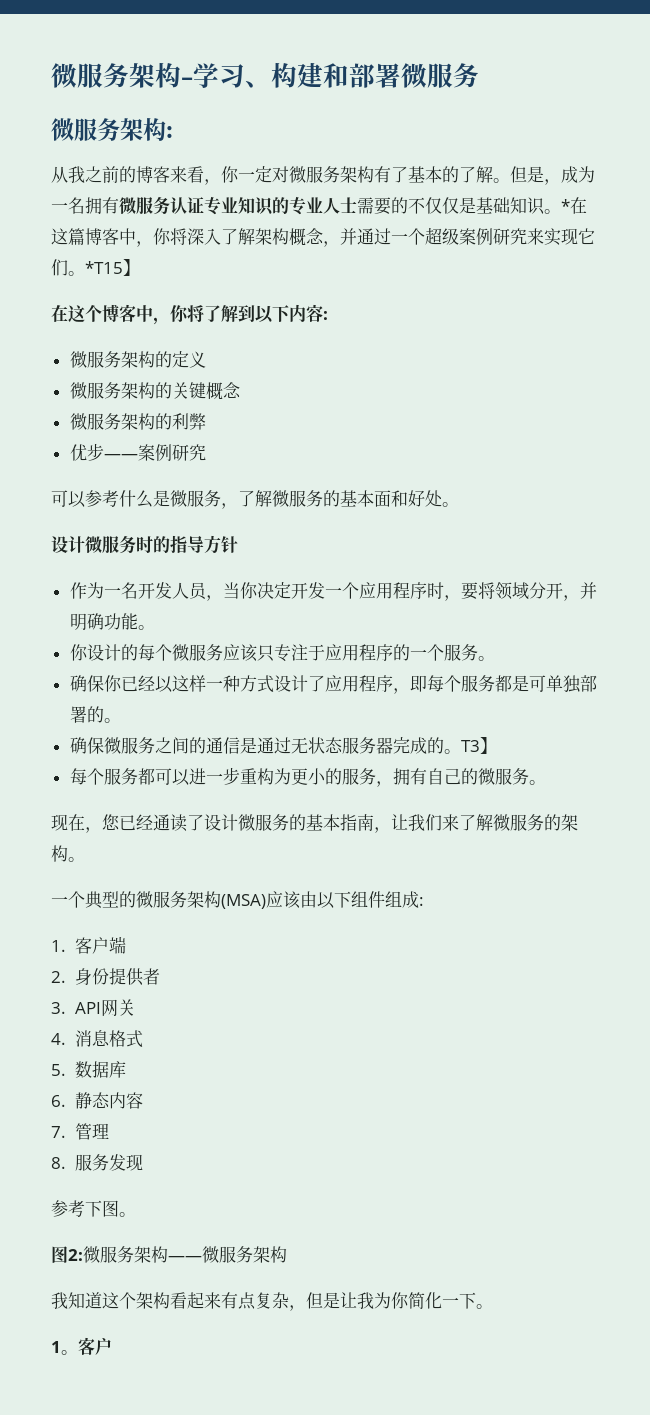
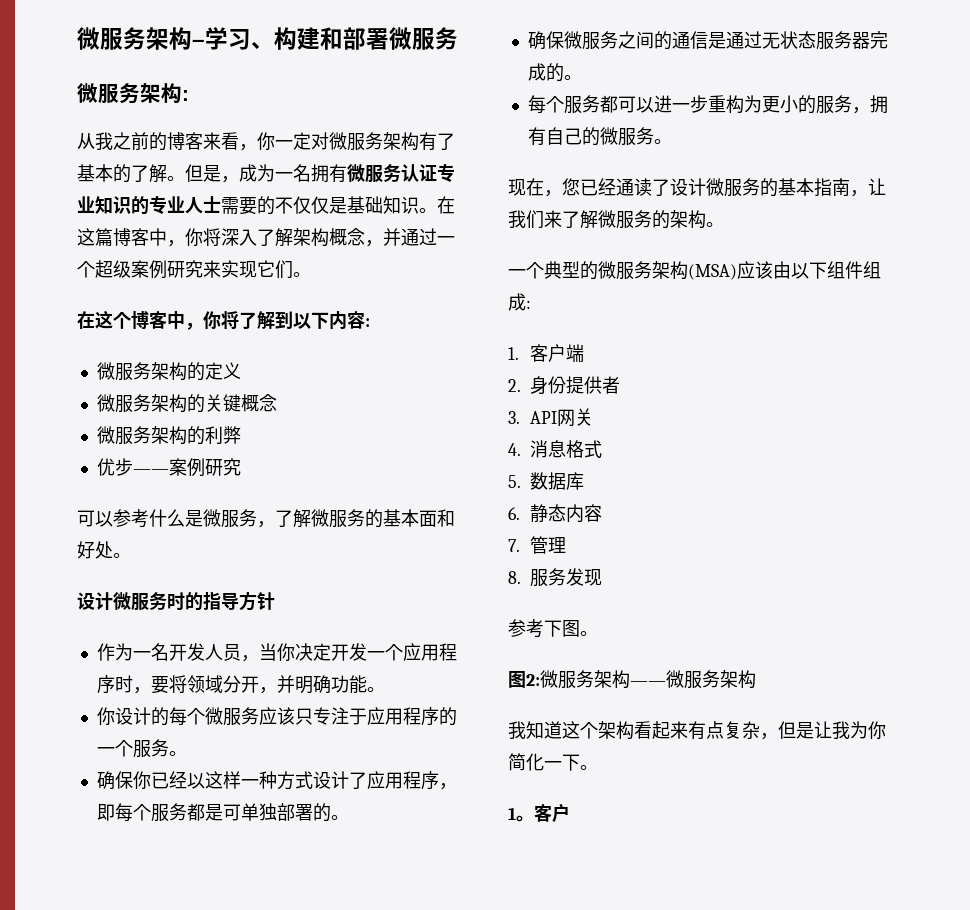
[561,199,570,212] * -> (437, 210) none
[85,259,140,276] *T15】 -> (311, 274) none
[460,737,497,754] T3】 -> (582, 77) none

